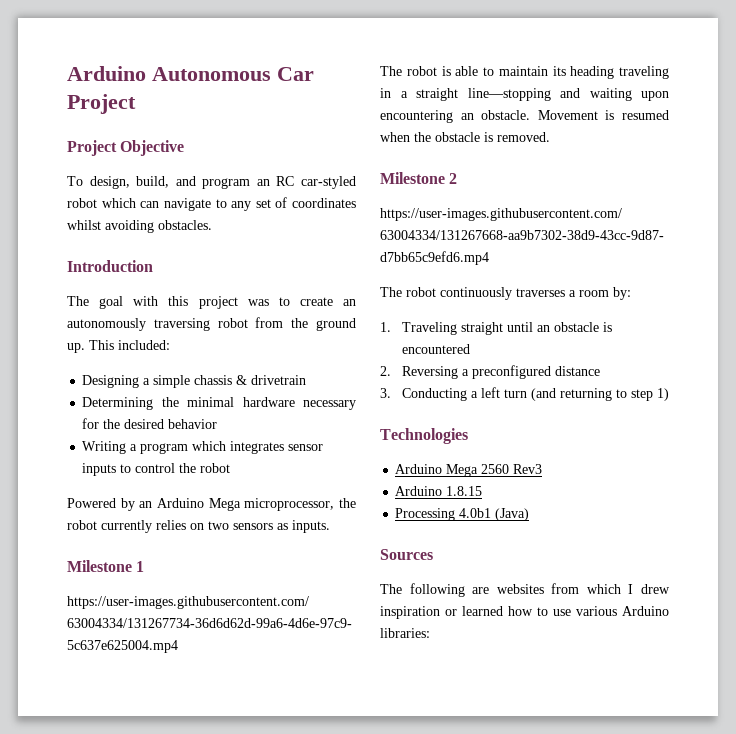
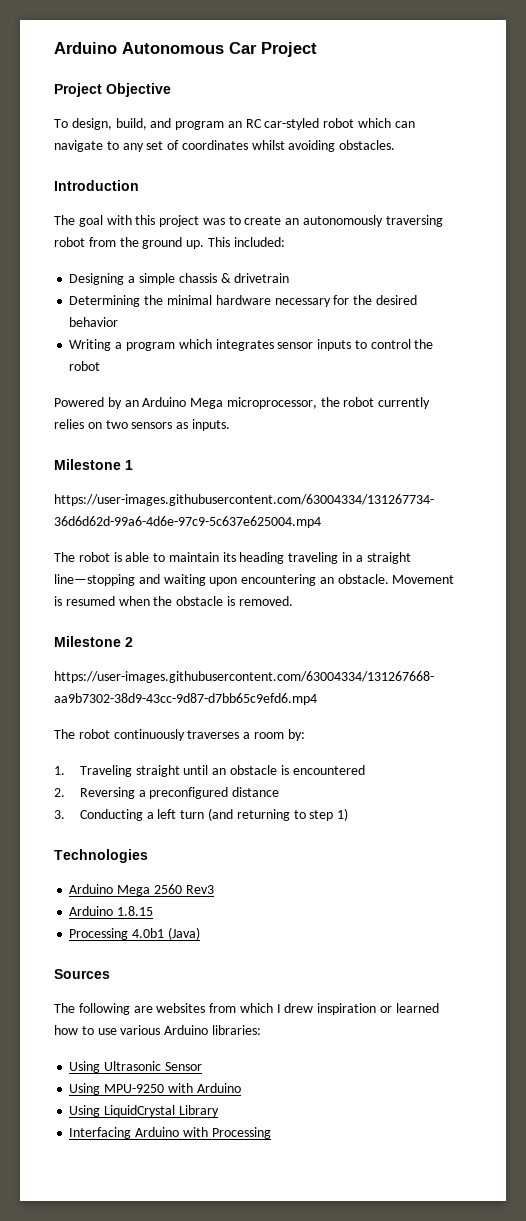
(430, 633) none -> [69,1061,202,1073] [69,1083,241,1095] [69,1105,219,1117] [69,1127,271,1139] // Using Ultrasonic Sensor // Using MPU-9250 with Arduino // Using LiquidCrystal Library // Interfacing Arduino with Processing

